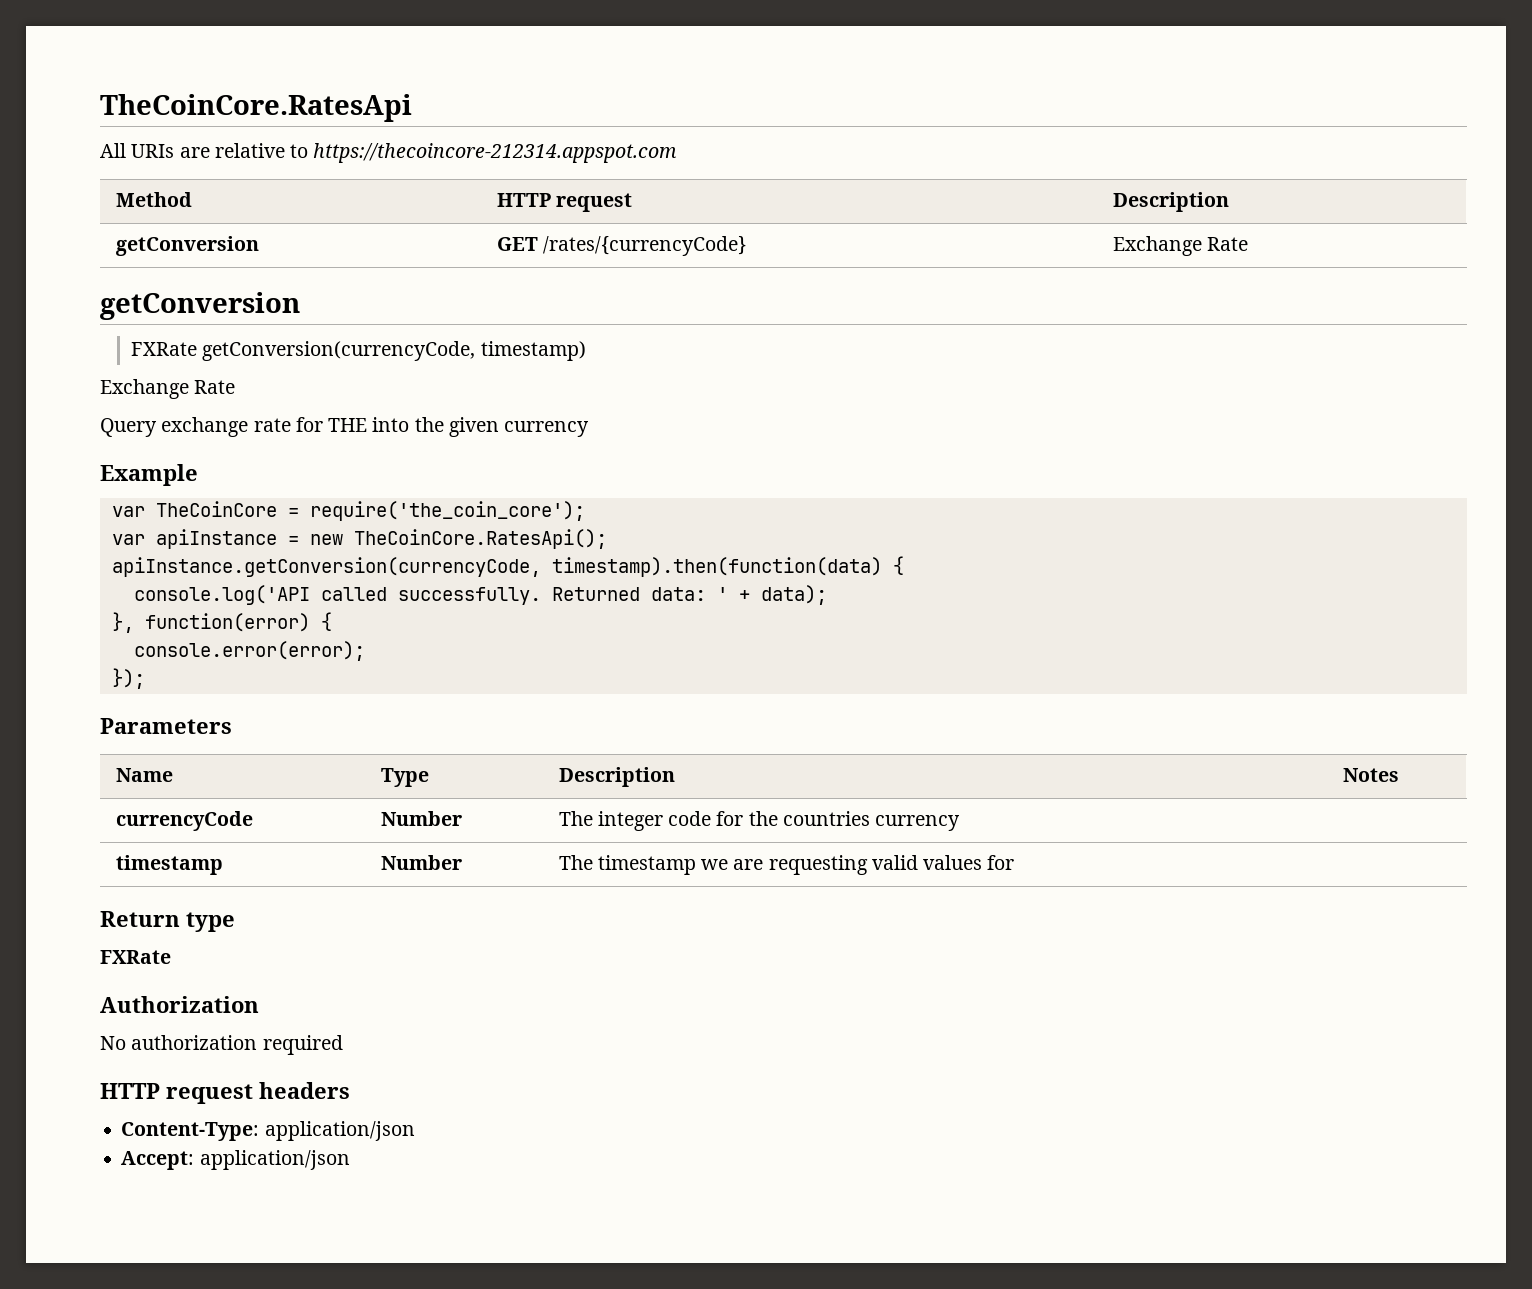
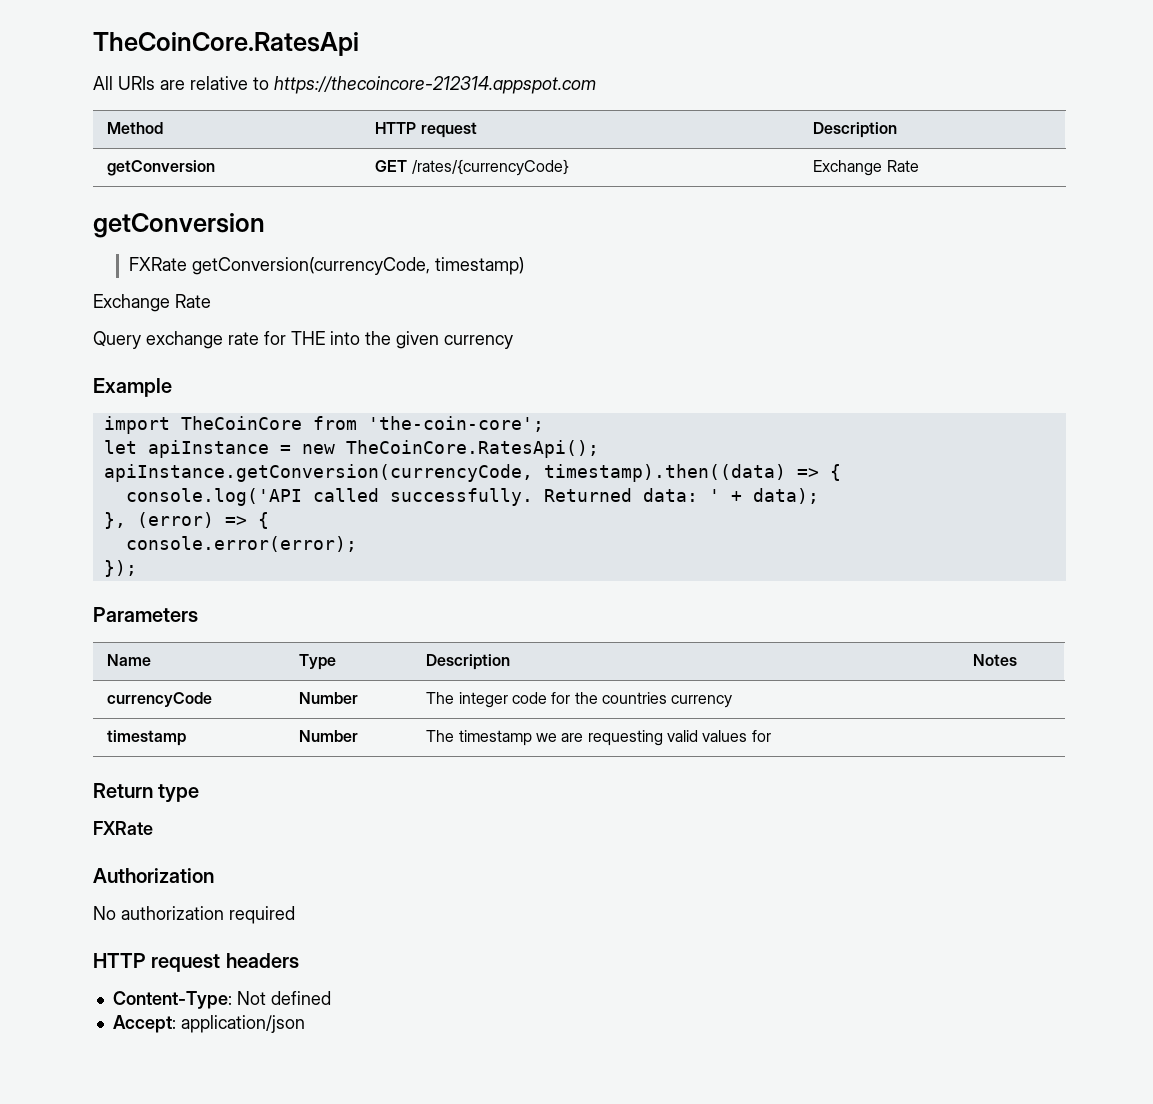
[111,501,585,521] [111,534,145,545] var TheCoinCore = require('the_coin_core'); // var -> [103,416,544,434] [103,440,137,454] import TheCoinCore from 'the-coin-core'; // let
[551,557,882,577] timestamp).then(function(data) -> [543,464,819,482] timestamp).then((data) =>
[144,613,310,632] function(error) -> [136,512,247,528] (error) =>
[264,1121,415,1141] application/json -> [236,991,331,1005] Not defined

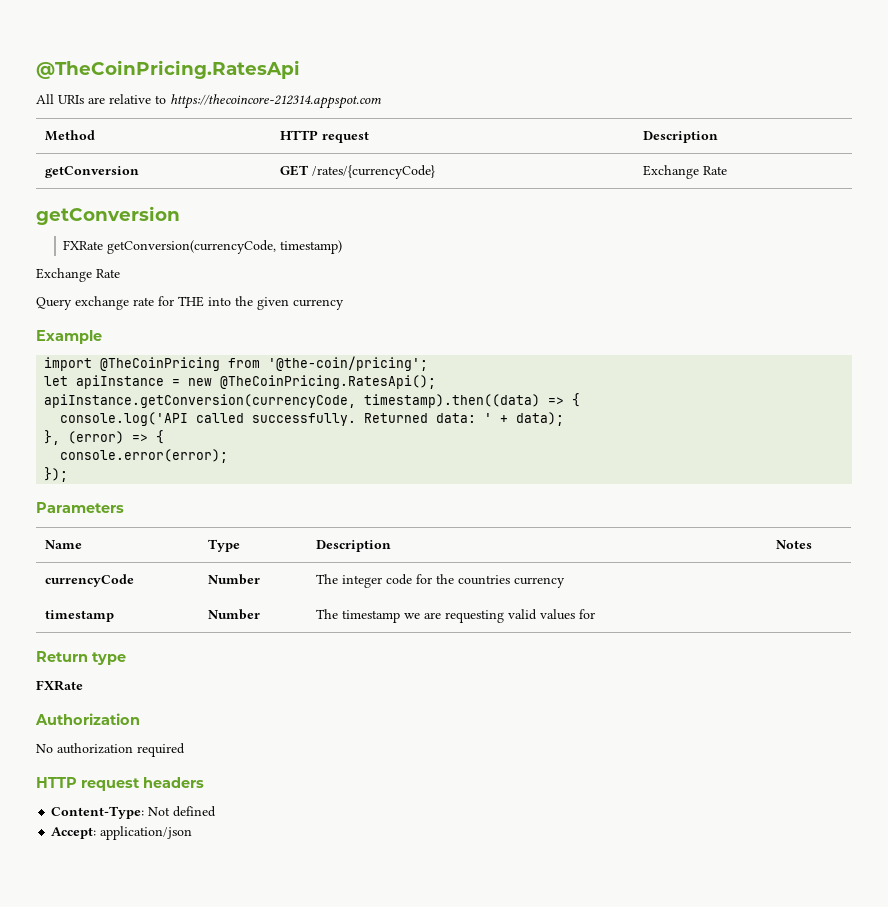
[93,32,359,56] TheCoinCore.RatesApi -> [36,60,300,79] @TheCoinPricing.RatesApi
[180,416,544,432] TheCoinCore from 'the-coin-core'; -> [100,356,429,371] @TheCoinPricing from '@the-coin/pricing';
[345,440,599,458] TheCoinCore.RatesApi(); -> [220,375,437,389] @TheCoinPricing.RatesApi();

